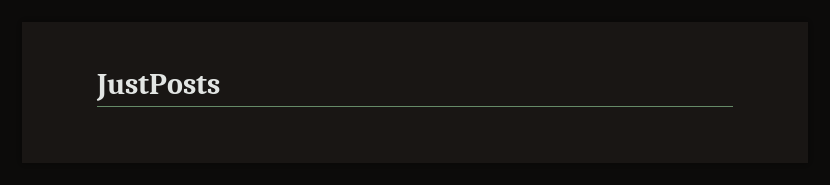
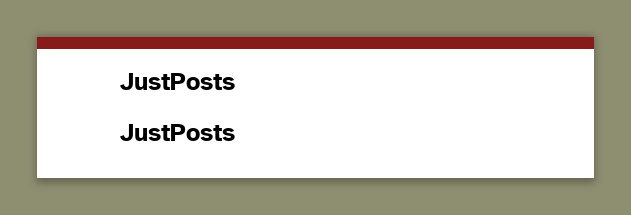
[96,74,220,101] JustPosts -> [120,73,235,90] [120,124,235,141] JustPosts // JustPosts

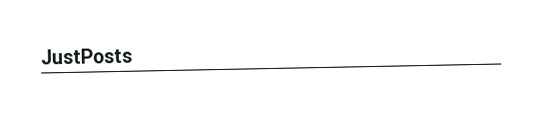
[120,73,235,90] [120,124,235,141] JustPosts // JustPosts -> [40,47,132,65] JustPosts

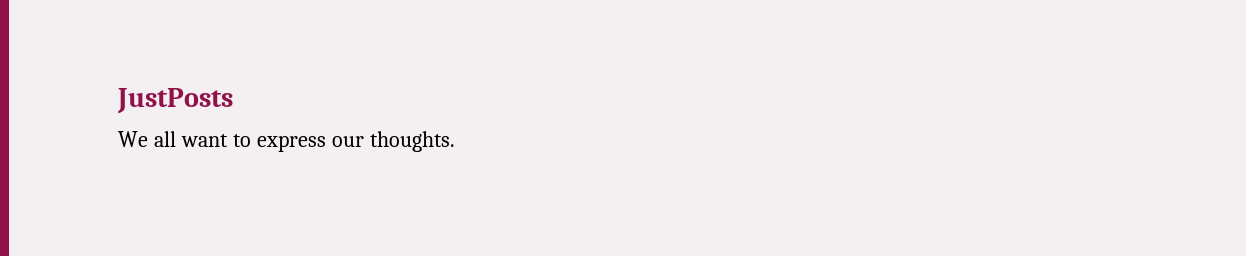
(132, 56) none -> [118,131,455,152] // We all want to express our thoughts.

